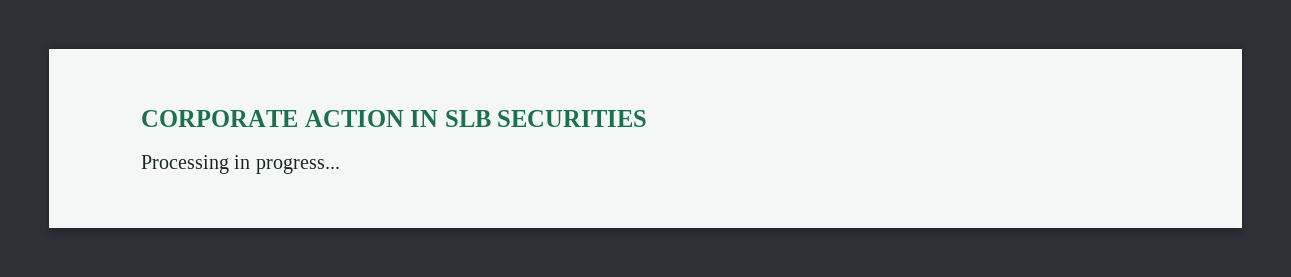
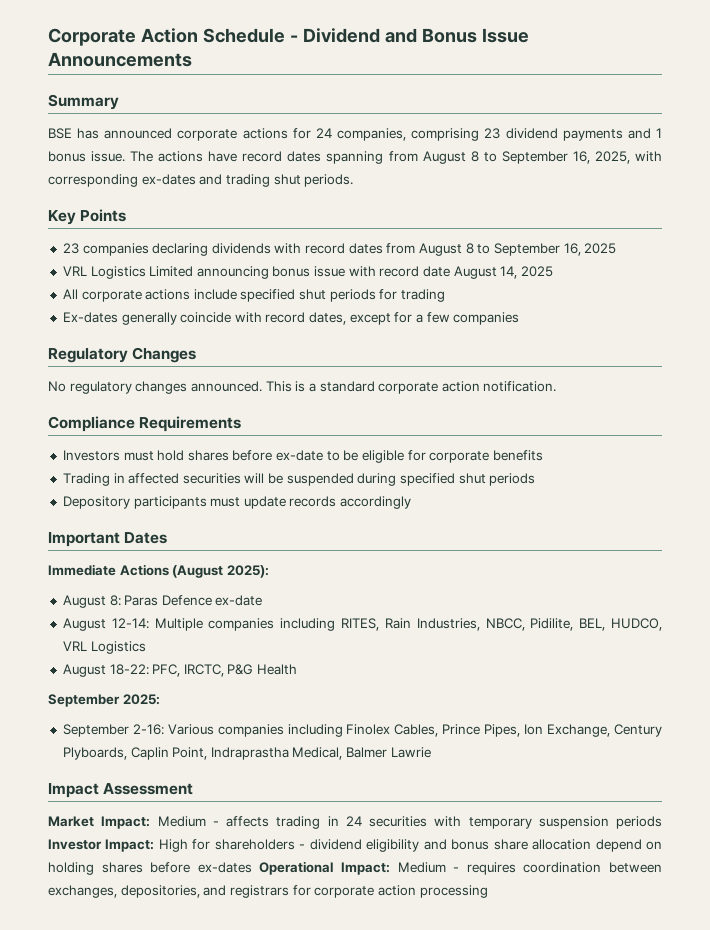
[141,110,648,127] [141,155,340,174] CORPORATE ACTION IN SLB SECURITIES // Processing in progress... -> [48,28,529,46] [48,52,192,67] [48,94,119,110] [48,128,662,141] [48,151,662,164] [48,174,354,187] [48,209,127,225] [62,243,617,256] [62,266,553,279] [62,289,446,302] [62,312,520,325] [48,347,197,363] [48,381,557,394] [48,416,242,432] [62,450,543,463] [62,473,536,486] [62,496,412,509] [48,532,168,547] [48,564,269,578] [62,595,263,608] [62,618,662,631] [62,641,146,654] [62,664,298,677] [48,694,160,707] [62,724,662,737] [62,747,431,760] [48,783,194,798] [48,816,662,829] [48,839,662,852] [48,861,663,875] [48,885,488,898] Corporate Action Schedule - Dividend and Bonus Issue Announcements // Summary // BSE has announced corporate actions for 24 companies, comprising 23 dividend payments and 1 bonus issue. The actions have record dates spanning from August 8 to September 16, 2025, with corresponding ex-dates and trading shut periods. // Key Points // 23 companies declaring dividends with record dates from August 8 to September 16, 2025 // VRL Logistics Limited announcing bonus issue with record date August 14, 2025 // All corporate actions include specified shut periods for trading // Ex-dates generally coincide with record dates, except for a few companies // Regulatory Changes // No regulatory changes announced. This is a standard corporate action notification. // Compliance Requirements // Investors must hold shares before ex-date to be eligible for corporate benefits // Trading in affected securities will be suspended during specified shut periods // Depository participants must update records accordingly // Important Dates // Immediate Actions (August 2025): // August 8: Paras Defence ex-date // August 12-14: Multiple companies including RITES, Rain Industries, NBCC, Pidilite, BEL, HUDCO, VRL Logistics // August 18-22: PFC, IRCTC, P&G Health // September 2025: // September 2-16: Various companies including Finolex Cables, Prince Pipes, Ion Exchange, Century Plyboards, Caplin Point, Indraprastha Medical, Balmer Lawrie // Impact Assessment // Market Impact: Medium - affects trading in 24 securities with temporary suspension periods Investor Impact: High for shareholders - dividend eligibility and bonus share allocation depend on holding shares before ex-dates Operational Impact: Medium - requires coordination between exchanges, depositories, and registrars for corporate action processing

